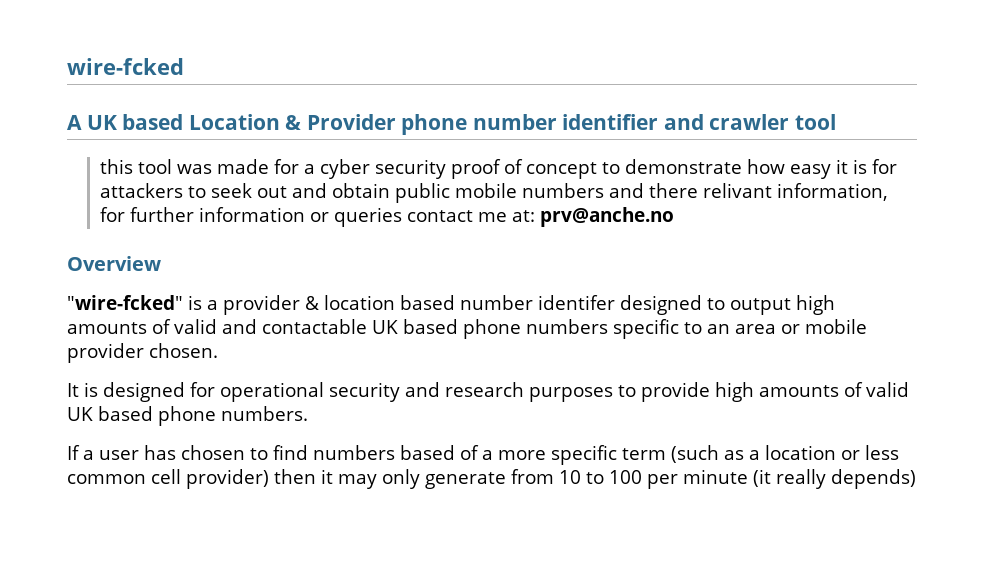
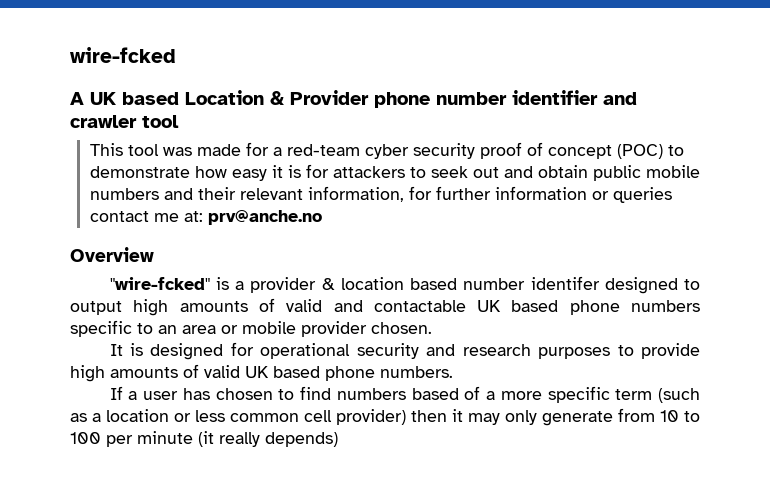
[99,159,133,174] this -> [89,143,123,156] This
(315, 169) none -> [286,144,360,156] red-team
(597, 170) none -> [616,144,663,159] (POC)
[648,183,772,198] there relivant -> [197,187,303,200] their relevant

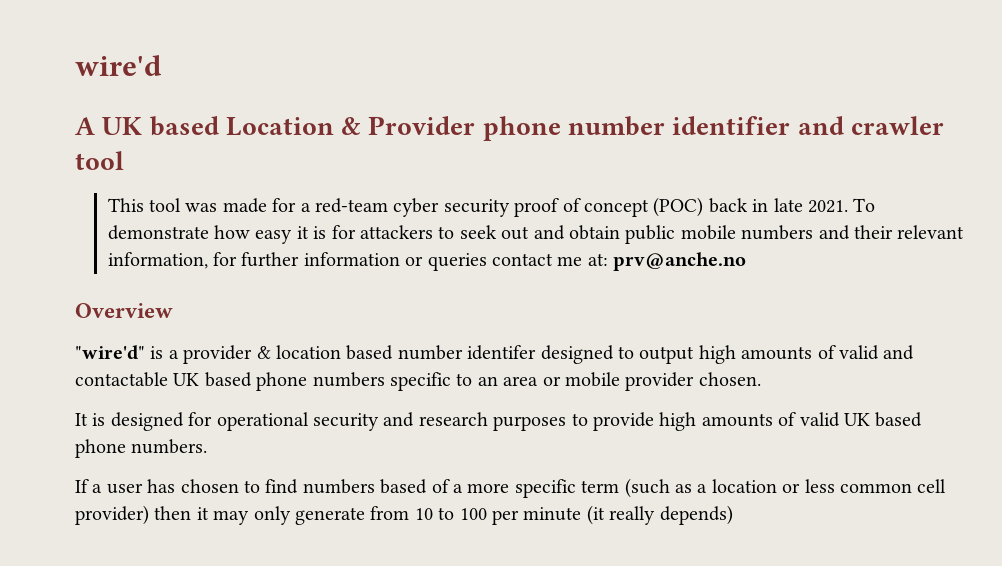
[70,47,176,63] wire-fcked -> [75,55,162,76] wire'd
[667,145,684,156] to -> [708,198,876,213] back in late 2021. To
[109,277,210,290] "wire-fcked" -> [75,345,145,360] "wire'd"

